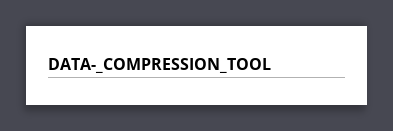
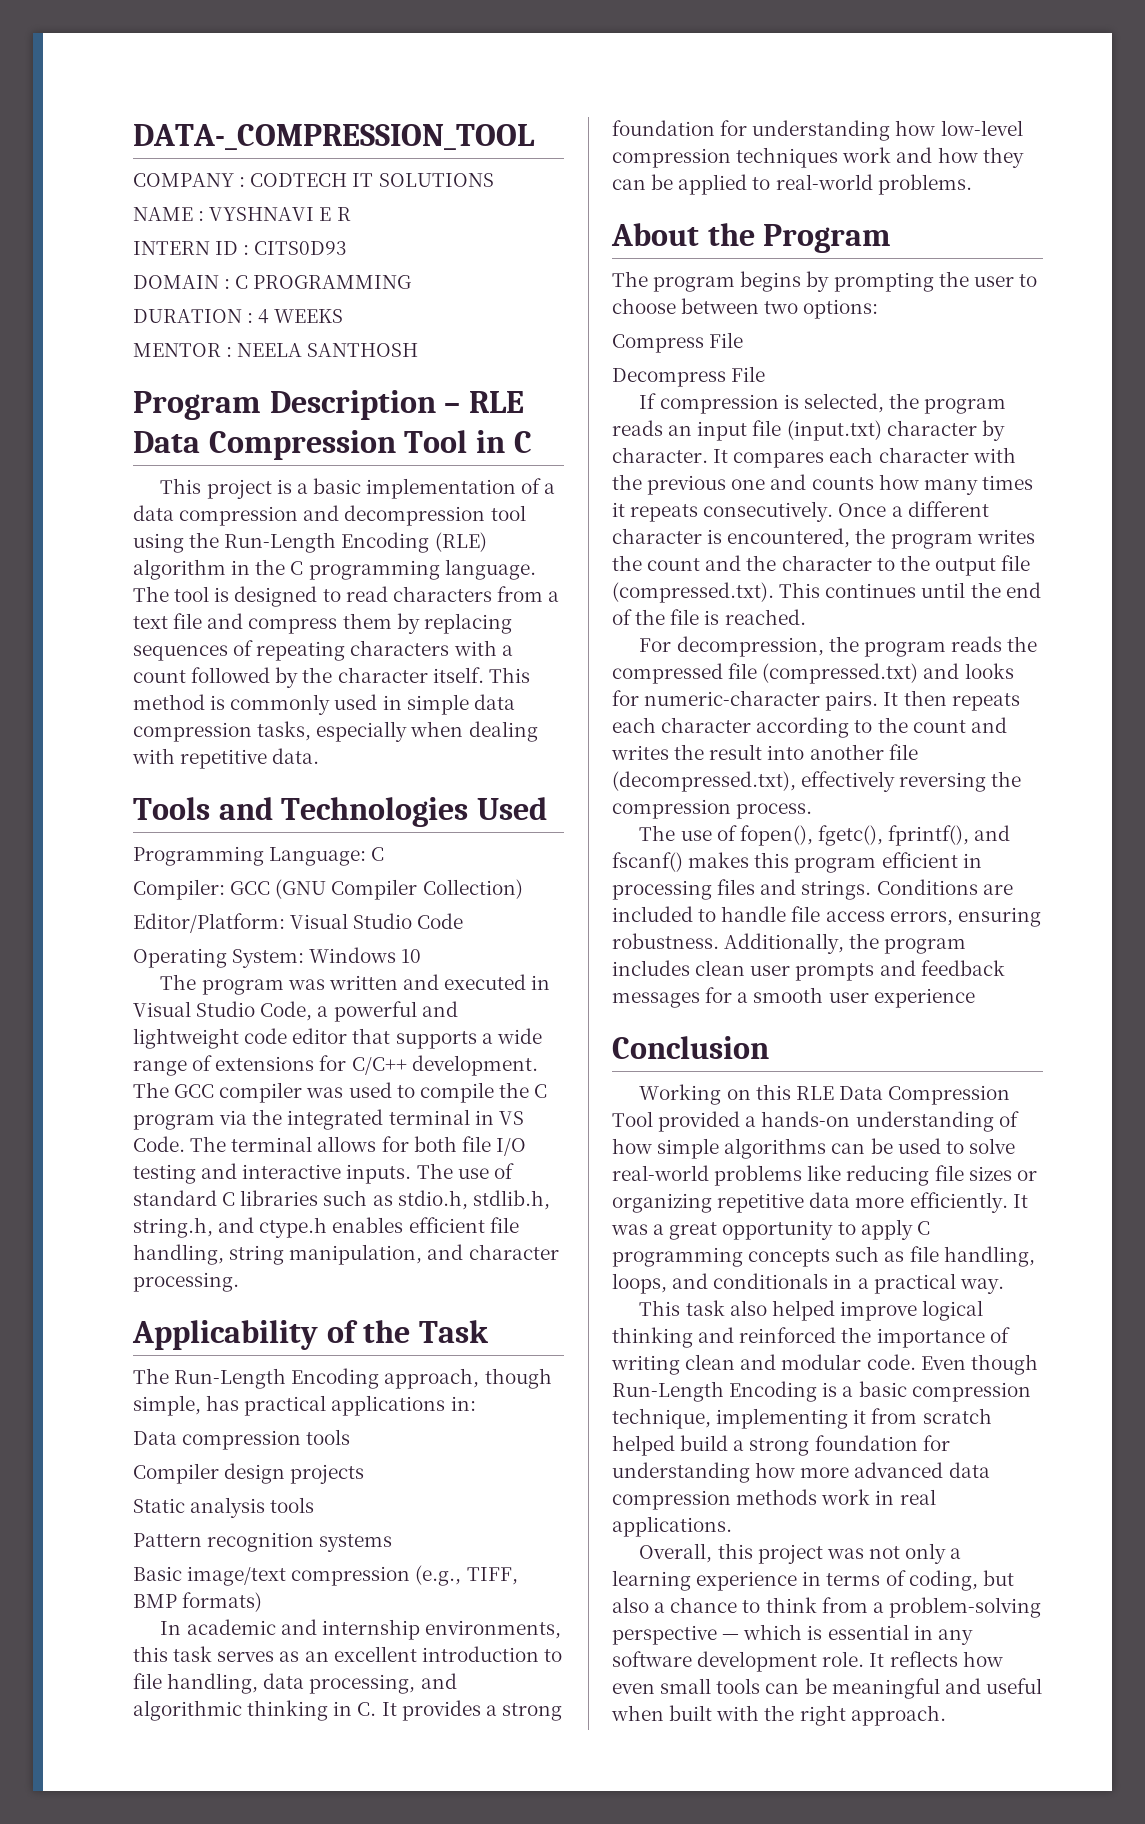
(271, 65) none -> [133,173,494,187] [133,207,351,221] [133,241,348,255] [133,275,412,289] [133,309,344,324] [133,343,419,357] [133,390,524,420] [133,430,532,460] [160,478,556,499] [133,505,526,526] [133,532,487,553] [133,559,536,580] [133,586,560,607] [133,613,512,634] [133,640,513,661] [133,667,530,688] [133,694,515,715] [133,721,538,742] [132,748,320,769] [133,797,547,827] [133,846,385,866] [133,879,523,900] [133,913,464,933] [133,947,422,968] [160,974,551,995] [133,1001,458,1022] [133,1028,542,1049] [133,1055,538,1076] [133,1082,548,1103] [133,1109,524,1130] [133,1136,526,1156] [133,1163,514,1184] [133,1190,550,1210] [133,1217,519,1238] [133,1244,559,1265] [133,1272,239,1292] [132,1320,489,1350] [133,1368,552,1389] [133,1395,476,1416] [133,1429,351,1450] [133,1463,365,1484] [133,1497,315,1518] [133,1532,393,1552] [133,1565,518,1586] [133,1592,263,1612] [160,1619,561,1640] [133,1646,562,1662] [133,1673,457,1694] [133,1700,562,1721] [612,120,1023,141] [612,147,1024,168] [612,174,972,195] [611,223,892,253] [612,271,1037,292] [612,298,879,319] [612,332,744,353] [612,366,766,387] [639,393,1007,414] [612,420,1005,441] [612,447,1016,468] [612,474,1033,495] [612,501,989,522] [612,528,1035,549] [612,555,1031,576] [612,582,1041,603] [612,609,806,625] [639,636,1038,657] [612,663,1014,684] [612,690,1020,711] [612,717,1007,738] [611,744,918,760] [612,771,1022,792] [612,799,813,819] [639,825,1011,846] [612,852,982,873] [612,879,1013,900] [612,906,1041,927] [612,933,967,954] [612,960,1005,981] [612,987,975,1008] [612,1036,769,1059] [639,1084,1011,1105] [612,1111,1019,1132] [612,1138,1015,1159] [612,1165,1037,1186] [612,1192,1028,1213] [611,1219,930,1240] [612,1246,1035,1267] [612,1273,1004,1294] [639,1300,984,1321] [612,1327,1010,1348] [611,1354,1038,1375] [612,1381,1031,1402] [612,1408,992,1429] [612,1435,950,1456] [612,1462,990,1483] [612,1489,936,1510] [612,1516,732,1537] [639,1543,962,1564] [612,1570,1014,1591] [612,1597,1041,1618] [612,1624,973,1645] [612,1651,1003,1672] [612,1678,1042,1699] [611,1705,946,1726] // COMPANY : CODTECH IT SOLUTIONS // NAME : VYSHNAVI E R // INTERN ID : CITS0D93 // DOMAIN : C PROGRAMMING // DURATION : 4 WEEKS // MENTOR : NEELA SANTHOSH // Program Description – RLE Data Compression Tool in C // This project is a basic implementation of a data compression and decompression tool using the Run-Length Encoding (RLE) algorithm in the C programming language. The tool is designed to read characters from a text file and compress them by replacing sequences of repeating characters with a count followed by the character itself. This method is commonly used in simple data compression tasks, especially when dealing with repetitive data. // Tools and Technologies Used // Programming Language: C // Compiler: GCC (GNU Compiler Collection) // Editor/Platform: Visual Studio Code // Operating System: Windows 10 // The program was written and executed in Visual Studio Code, a powerful and lightweight code editor that supports a wide range of extensions for C/C++ development. The GCC compiler was used to compile the C program via the integrated terminal in VS Code. The terminal allows for both file I/O testing and interactive inputs. The use of standard C libraries such as stdio.h, stdlib.h, string.h, and ctype.h enables efficient file handling, string manipulation, and character processing. // Applicability of the Task // The Run-Length Encoding approach, though simple, has practical applications in: // Data compression tools // Compiler design projects // Static analysis tools // Pattern recognition systems // Basic image/text compression (e.g., TIFF, BMP formats) // In academic and internship environments, this task serves as an excellent introduction to file handling, data processing, and algorithmic thinking in C. It provides a strong foundation for understanding how low-level compression techniques work and how they can be applied to real-world problems. // About the Program // The program begins by prompting the user to choose between two options: // Compress File // Decompress File // If compression is selected, the program reads an input file (input.txt) character by character. It compares each character with the previous one and counts how many times it repeats consecutively. Once a different character is encountered, the program writes the count and the character to the output file (compressed.txt). This continues until the end of the file is reached. // For decompression, the program reads the compressed file (compressed.txt) and looks for numeric-character pairs. It then repeats each character according to the count and writes the result into another file (decompressed.txt), effectively reversing the compression process. // The use of fopen(), fgetc(), fprintf(), and fscanf() makes this program efficient in processing files and strings. Conditions are included to handle file access errors, ensuring robustness. Additionally, the program includes clean user prompts and feedback messages for a smooth user experience // Conclusion // Working on this RLE Data Compression Tool provided a hands-on understanding of how simple algorithms can be used to solve real-world problems like reducing file sizes or organizing repetitive data more efficiently. It was a great opportunity to apply C programming concepts such as file handling, loops, and conditionals in a practical way. // This task also helped improve logical thinking and reinforced the importance of writing clean and modular code. Even though Run-Length Encoding is a basic compression technique, implementing it from scratch helped build a strong foundation for understanding how more advanced data compression methods work in real applications. // Overall, this project was not only a learning experience in terms of coding, but also a chance to think from a problem-solving perspective — which is essential in any software development role. It reflects how even small tools can be meaningful and useful when built with the right approach.

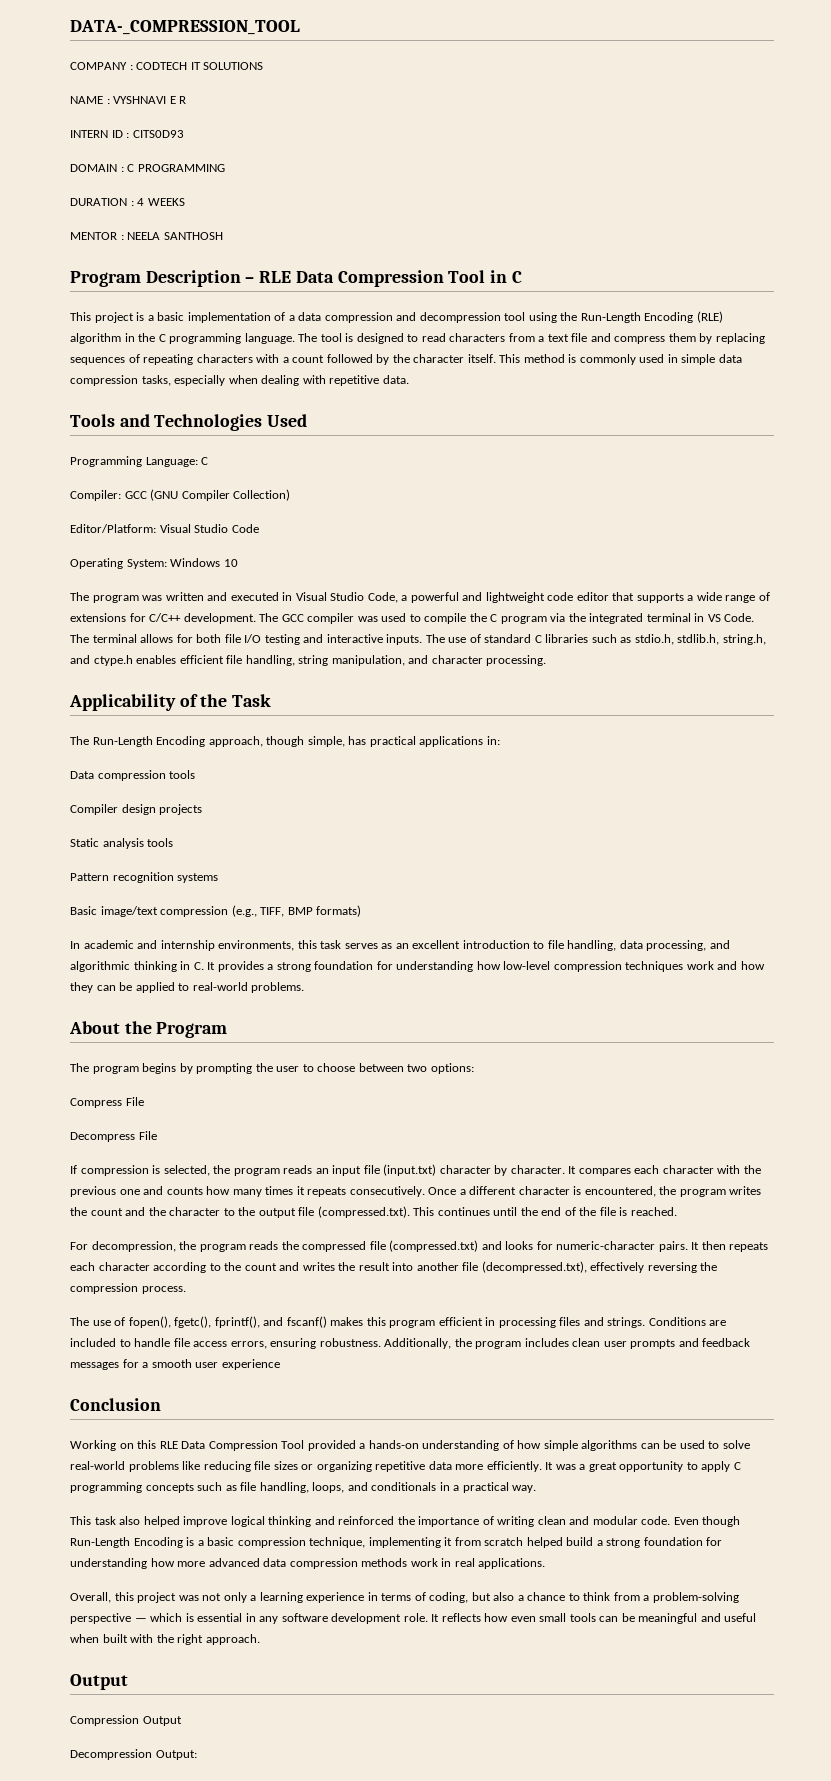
(946, 1715) none -> [70,1674,128,1690] [70,1715,182,1726] [70,1749,197,1760] // Output // Compression Output // Decompression Output:

